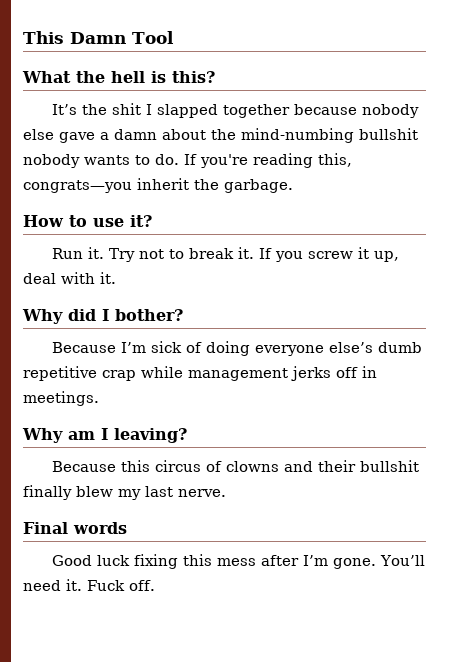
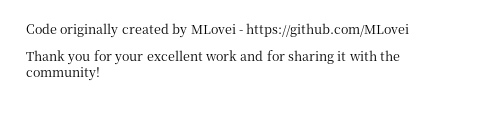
[23,31,174,44] [22,71,215,83] [52,103,420,118] [23,128,418,143] [23,153,352,168] [23,178,293,193] [23,215,152,227] [52,247,400,262] [23,272,116,284] [22,309,183,324] [52,341,423,356] [23,366,377,381] [23,391,99,406] [22,428,187,443] [52,460,420,472] [23,485,226,500] [23,522,127,534] [52,554,426,569] [23,579,155,591] This Damn Tool // What the hell is this? // It’s the shit I slapped together because nobody else gave a damn about the mind-numbing bullshit nobody wants to do. If you're reading this, congrats—you inherit the garbage. // How to use it? // Run it. Try not to break it. If you screw it up, deal with it. // Why did I bother? // Because I’m sick of doing everyone else’s dumb repetitive crap while management jerks off in meetings. // Why am I leaving? // Because this circus of clowns and their bullshit finally blew my last nerve. // Final words // Good luck fixing this mess after I’m gone. You’ll need it. Fuck off. -> [26,23,410,38] [26,50,401,65] [26,67,100,81] Code originally created by MLovei - https://github.com/MLovei // Thank you for your excellent work and for sharing it with the community!

